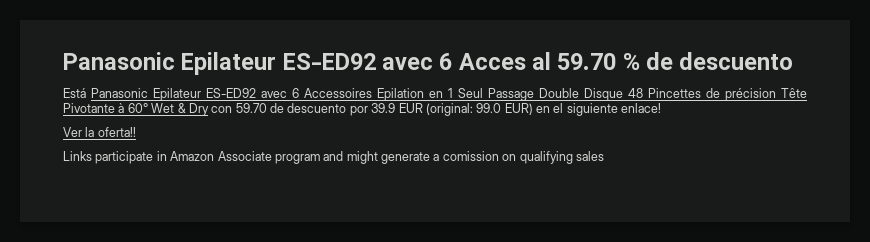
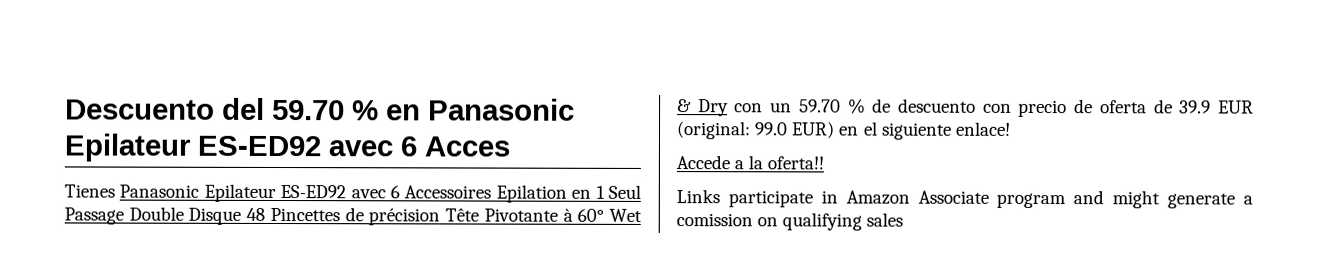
(63, 61) none -> [65,97,421,121] Descuento del 59.70 % en
[532,52,794,70] [63,88,86,98] al 59.70 % de descuento // Está -> [64,184,115,198] // Tienes
[235,103,368,116] 59.70 de descuento por -> [770,98,1173,118] un 59.70 % de descuento con precio de oferta de
[63,127,82,137] Ver -> [676,155,745,170] Accede a

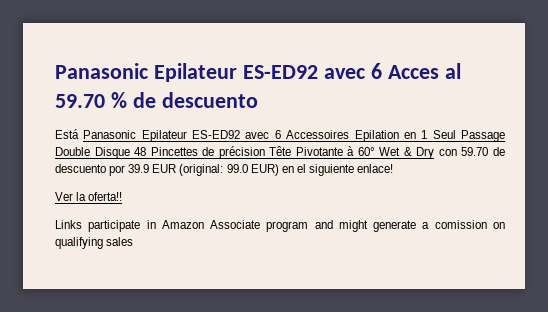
[65,97,421,121] Descuento del 59.70 % en -> (55, 71) none
[64,184,115,198] // Tienes -> [444,63,461,79] [55,92,258,108] [55,129,79,139] al 59.70 % de descuento // Está
[770,98,1173,118] un 59.70 % de descuento con precio de oferta de -> [461,147,505,156] [55,164,126,176] 59.70 de descuento por
[676,155,745,170] Accede a -> [55,192,73,201] Ver

